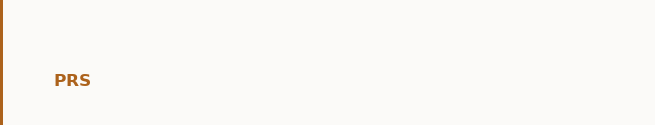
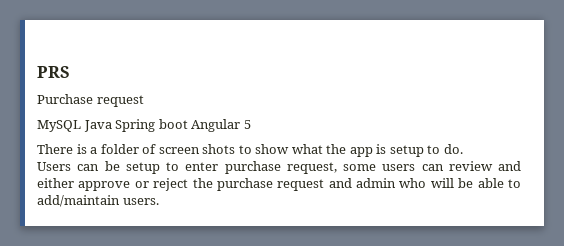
(91, 80) none -> [37,94,144,107] [37,119,251,132] [37,144,463,157] [37,161,521,174] [37,178,521,191] [37,195,159,207] // Purchase request // MySQL Java Spring boot Angular 5 // There is a folder of screen shots to show what the app is setup to do. // Users can be setup to enter purchase request, some users can review and either approve or reject the purchase request and admin who will be able to add/maintain users.

